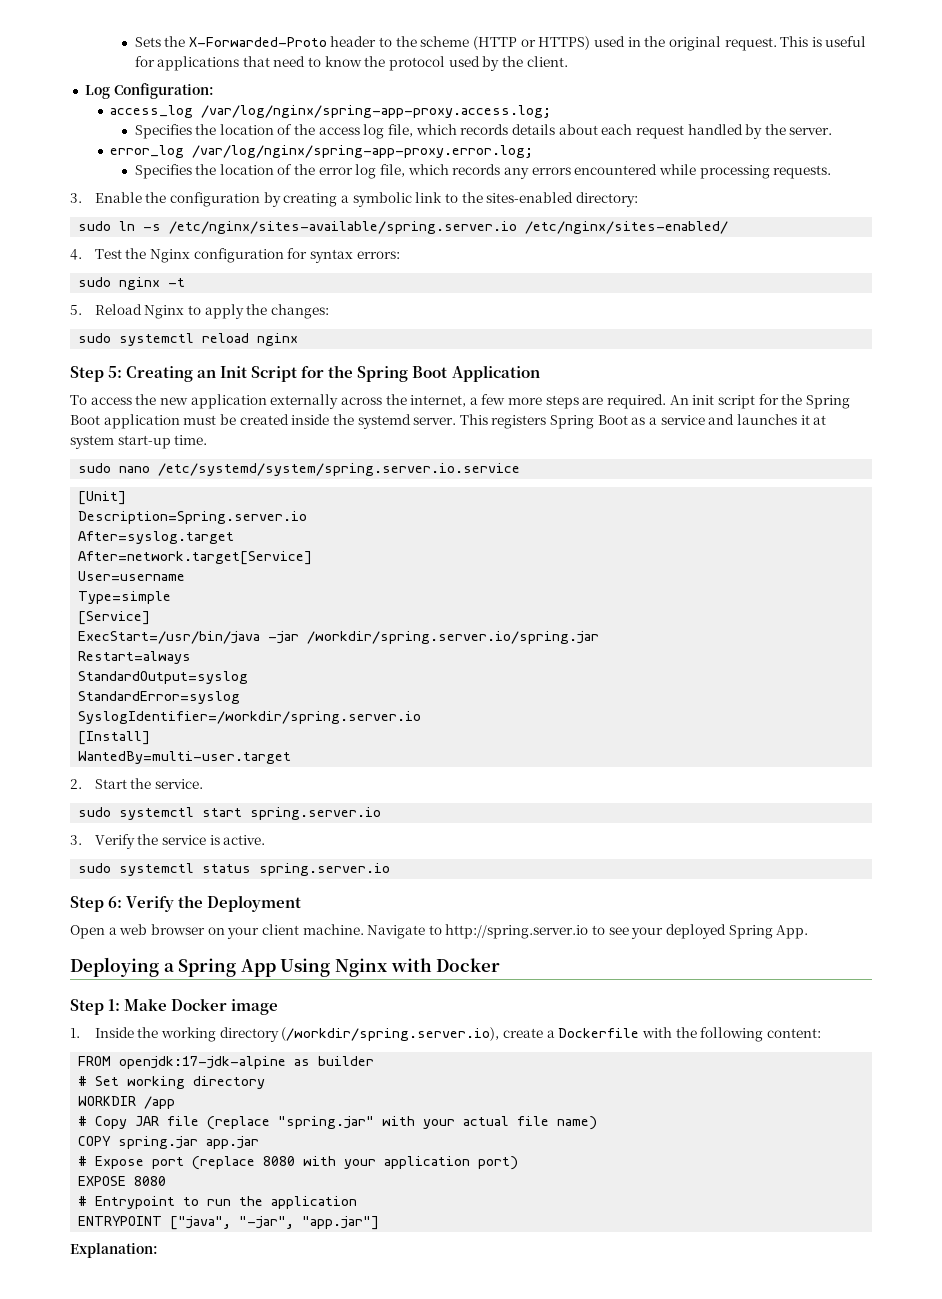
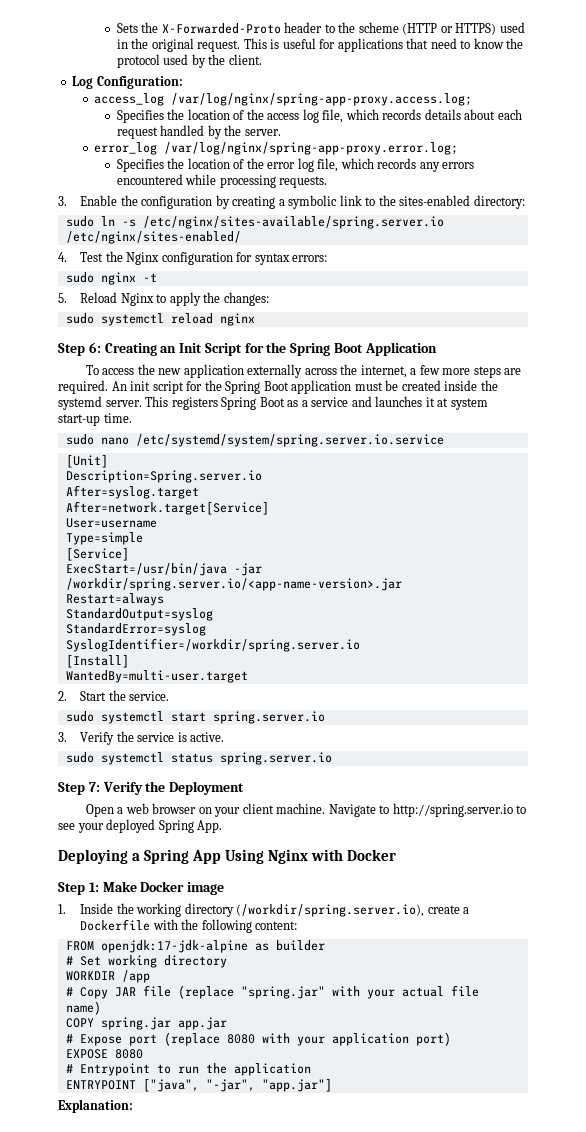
[108,366,123,378] 5: -> [88,342,101,353] 6:
[307,631,600,644] /workdir/spring.server.io/spring.jar -> [65,578,402,591] /workdir/spring.server.io/<app-name-version>.jar
[108,896,123,908] 6: -> [88,782,100,792] 7:

